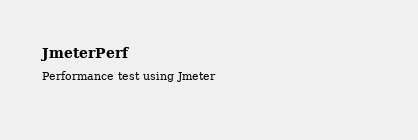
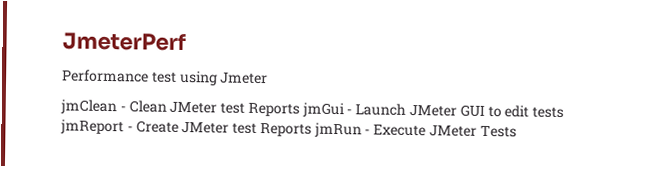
(216, 77) none -> [60,99,565,118] [60,119,517,138] // jmClean - Clean JMeter test Reports jmGui - Launch JMeter GUI to edit tests jmReport - Create JMeter test Reports jmRun - Execute JMeter Tests

